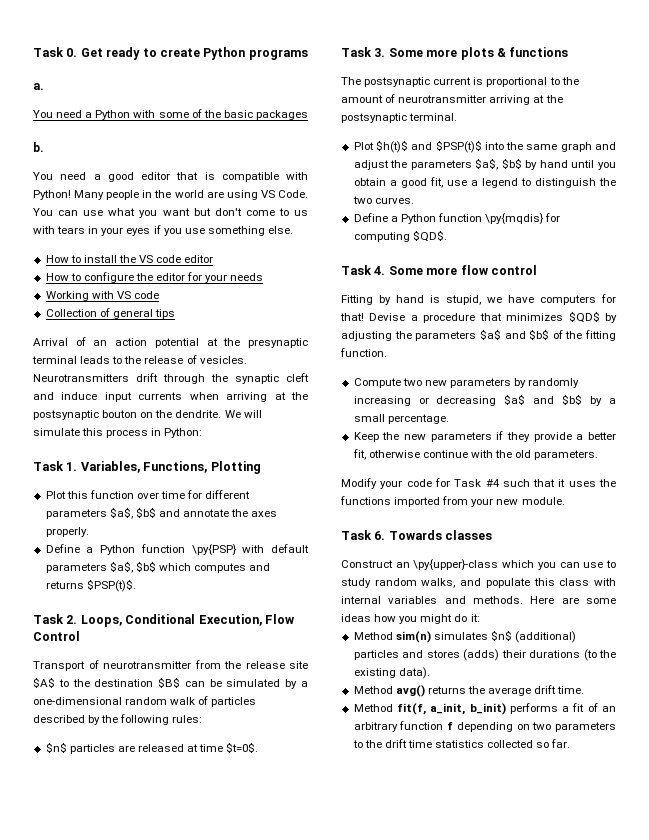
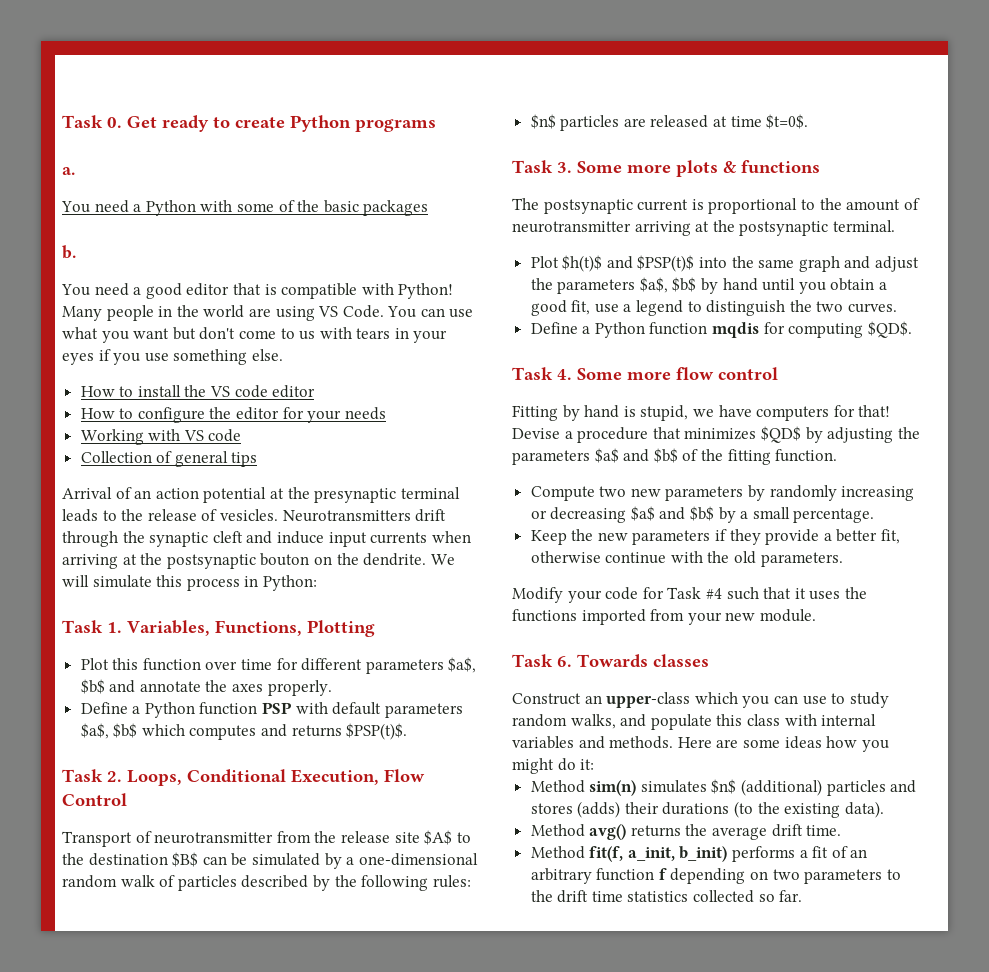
[191,544,237,555] \py{PSP} -> [262,702,293,714] PSP
[485,213,545,224] \py{mqdis} -> [712,322,760,338] mqdis
[413,559,499,570] \py{upper}-class -> [606,692,691,708] upper-class

